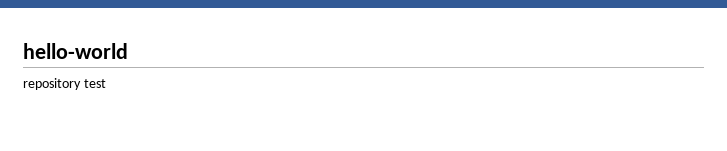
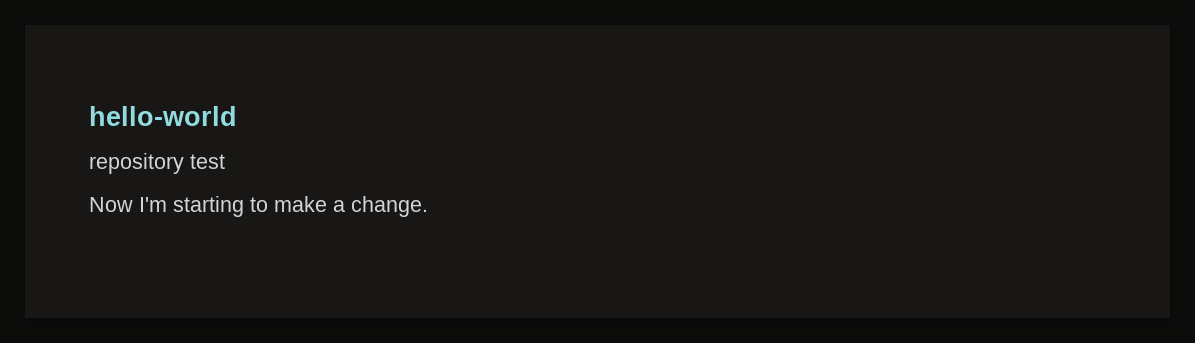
(106, 83) none -> [89,196,428,217] // Now I'm starting to make a change.

